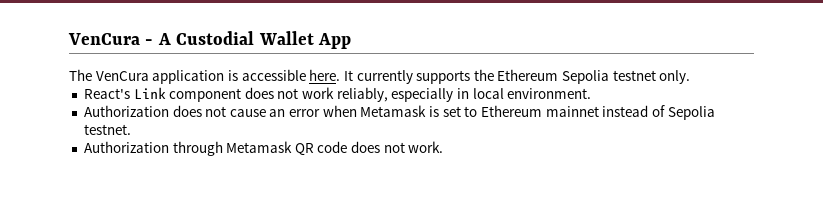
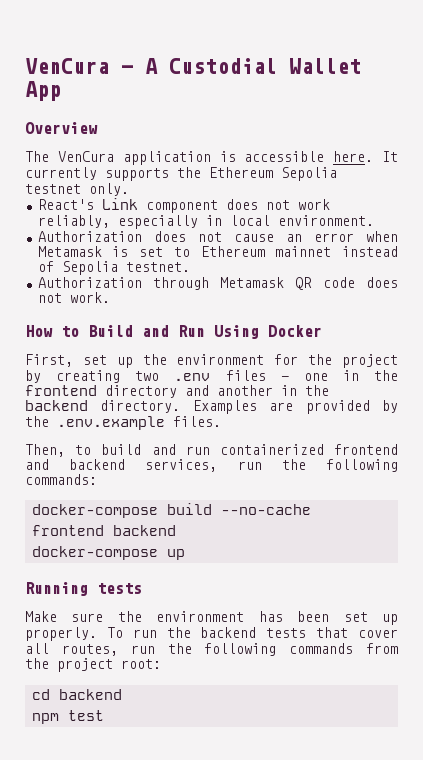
(351, 41) none -> [25,122,98,134] // Overview
(444, 147) none -> [25,325,322,339] [25,354,398,368] [25,370,398,383] [25,385,329,398] [25,400,398,414] [25,416,221,430] [25,444,398,457] [25,459,398,472] [25,474,97,485] [31,503,311,518] [31,525,176,536] [31,546,185,560] [25,582,142,596] [25,611,398,625] [25,627,398,641] [25,643,398,656] [25,658,161,672] [31,689,122,700] [31,710,104,724] // How to Build and Run Using Docker // First, set up the environment for the project by creating two .env files — one in the frontend directory and another in the backend directory. Examples are provided by the .env.example files. // Then, to build and run containerized frontend and backend services, run the following commands: // docker-compose build --no-cache frontend backend // docker-compose up // Running tests // Make sure the environment has been set up properly. To run the backend tests that cover all routes, run the following commands from the project root: // cd backend // npm test

